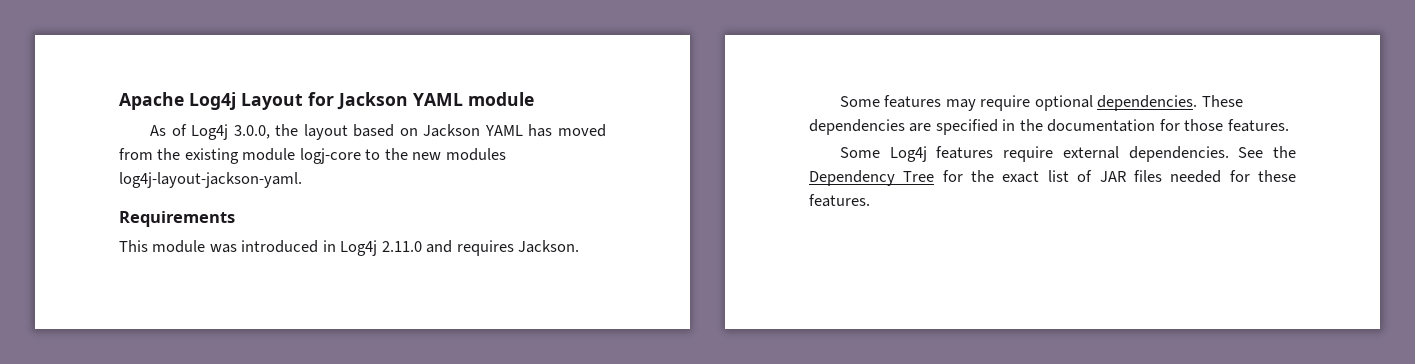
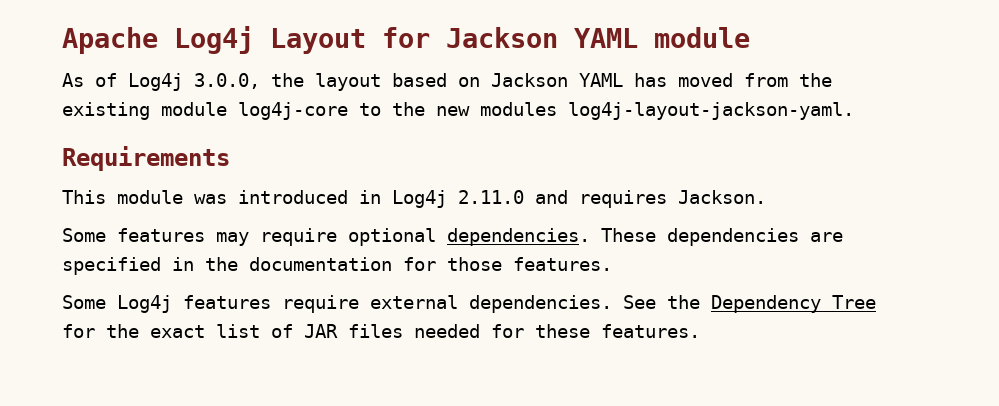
[299,148,361,164] logj-core -> [238,102,348,120] log4j-core

